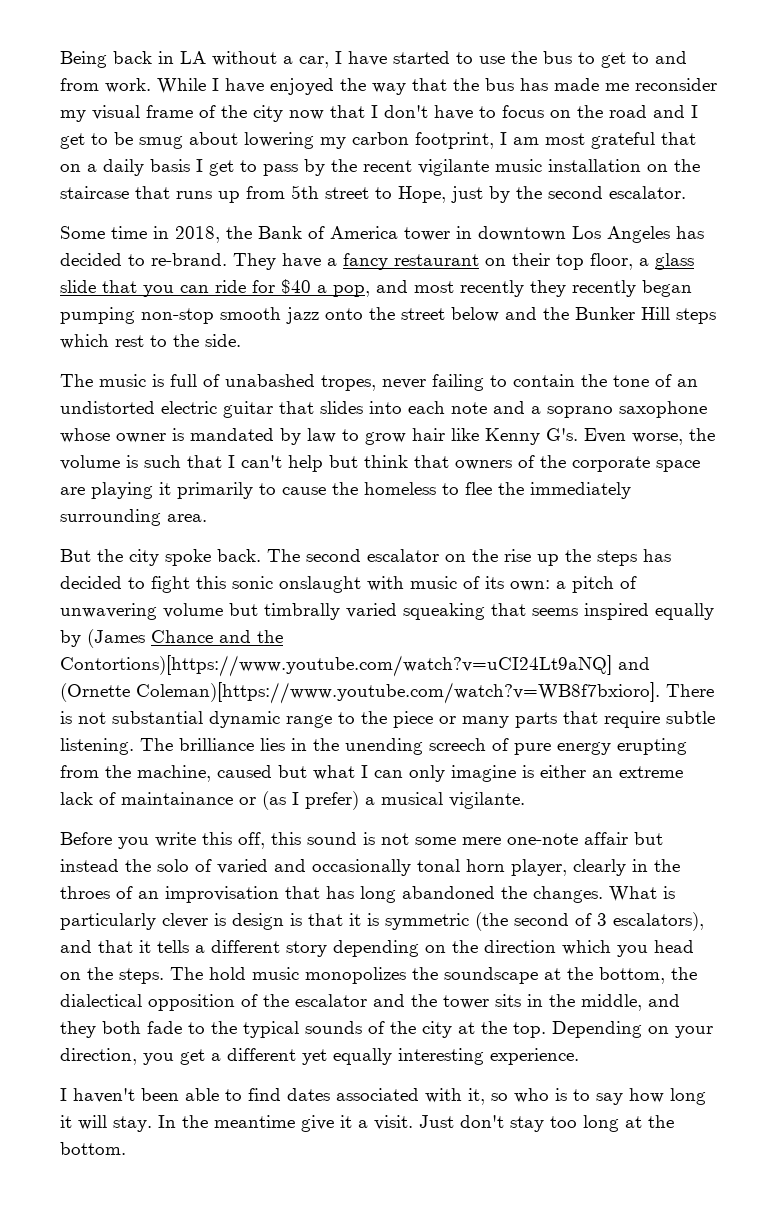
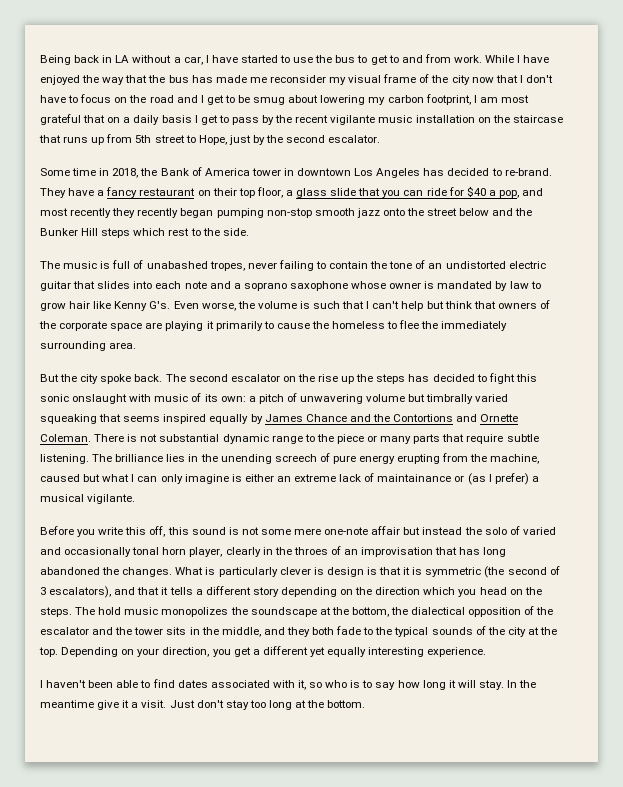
[87,629,145,648] (James -> [264,414,303,422] James
[60,655,650,677] [60,682,660,704] Contortions)[https://www.youtube.com/watch?v=uCI24Lt9aNQ] and (Ornette Coleman)[https://www.youtube.com/watch?v=WB8f7bxioro]. -> [393,414,519,422] [40,434,91,442] Contortions and Ornette Coleman.

